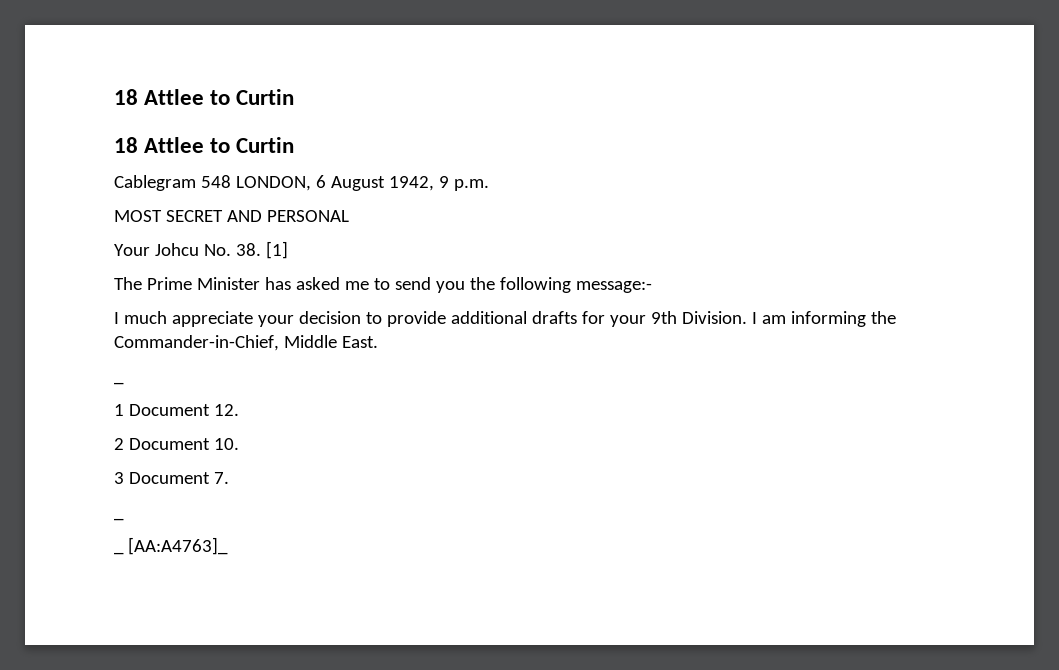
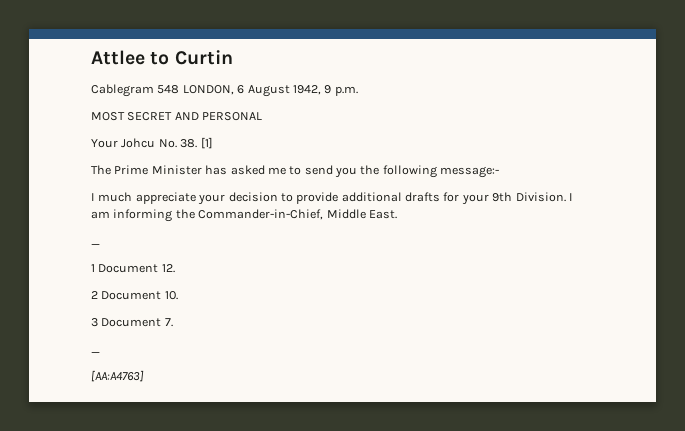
[114,89,295,105] [114,137,138,153] 18 Attlee to Curtin // 18 -> (91, 57) none
[114,537,228,555] _ [AA:A4763]_ -> [91,370,144,382] [AA:A4763]

